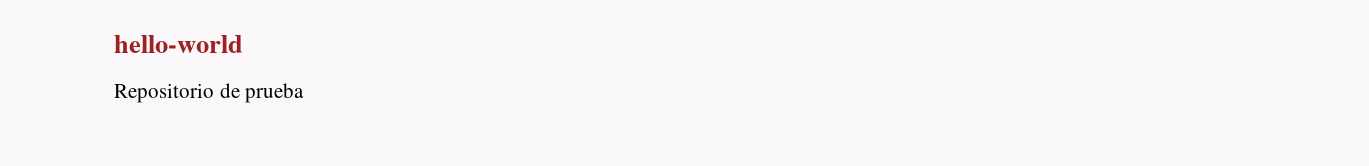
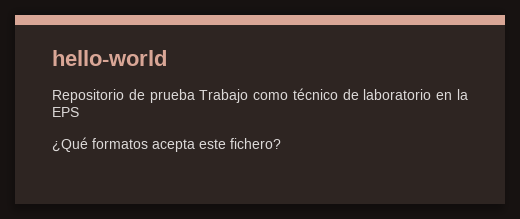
(305, 93) none -> [199,88,468,103] [52,107,79,117] [52,137,281,152] Trabajo como técnico de laboratorio en la EPS // ¿Qué formatos acepta este fichero?

